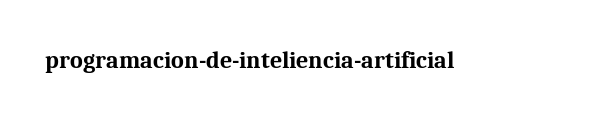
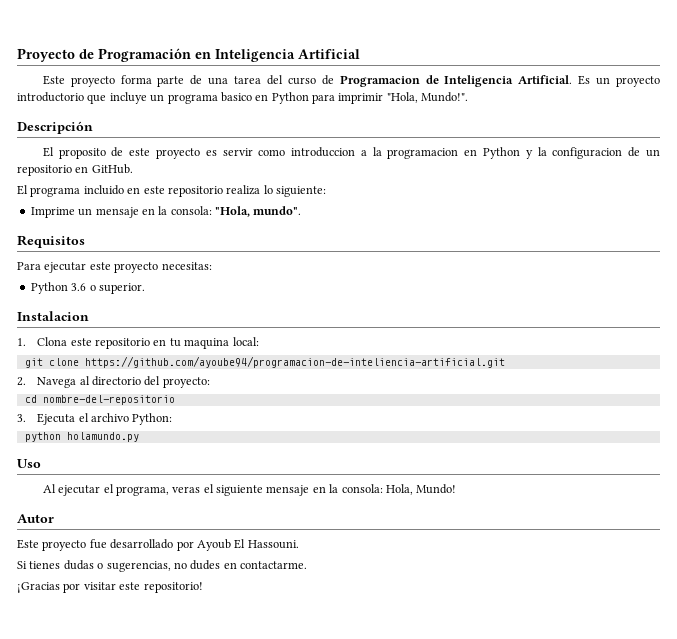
[45,51,454,73] programacion-de-inteliencia-artificial -> [17,48,360,62] [42,75,660,87] [17,92,469,104] [17,121,93,134] [42,147,661,159] [17,164,133,176] [17,185,326,197] [30,206,302,218] [17,235,85,248] [17,262,212,273] [30,282,145,294] [17,311,89,321] [17,337,259,349] [24,356,505,368] [17,376,210,388] [24,395,175,405] [17,413,173,425] [24,432,139,442] [17,459,41,468] [42,484,457,496] [17,514,54,523] [17,539,299,551] [17,560,307,572] [17,582,203,593] Proyecto de Programación en Inteligencia Artificial // Este proyecto forma parte de una tarea del curso de Programacion de Inteligencia Artificial. Es un proyecto introductorio que incluye un programa basico en Python para imprimir "Hola, Mundo!". // Descripción // El proposito de este proyecto es servir como introduccion a la programacion en Python y la configuracion de un repositorio en GitHub. // El programa incluido en este repositorio realiza lo siguiente: // Imprime un mensaje en la consola: "Hola, mundo". // Requisitos // Para ejecutar este proyecto necesitas: // Python 3.6 o superior. // Instalacion // 1. Clona este repositorio en tu maquina local: // git clone https://github.com/ayoube94/programacion-de-inteliencia-artificial.git // 2. Navega al directorio del proyecto: // cd nombre-del-repositorio // 3. Ejecuta el archivo Python: // python holamundo.py // Uso // Al ejecutar el programa, veras el siguiente mensaje en la consola: Hola, Mundo! // Autor // Este proyecto fue desarrollado por Ayoub El Hassouni. // Si tienes dudas o sugerencias, no dudes en contactarme. // ¡Gracias por visitar este repositorio!

